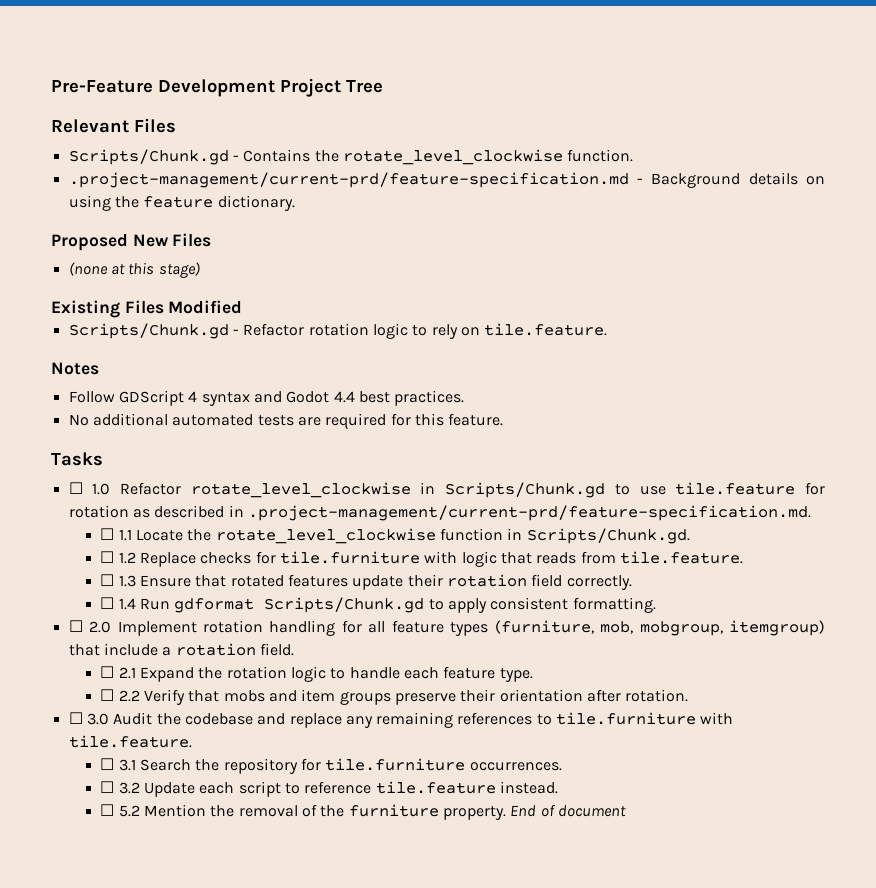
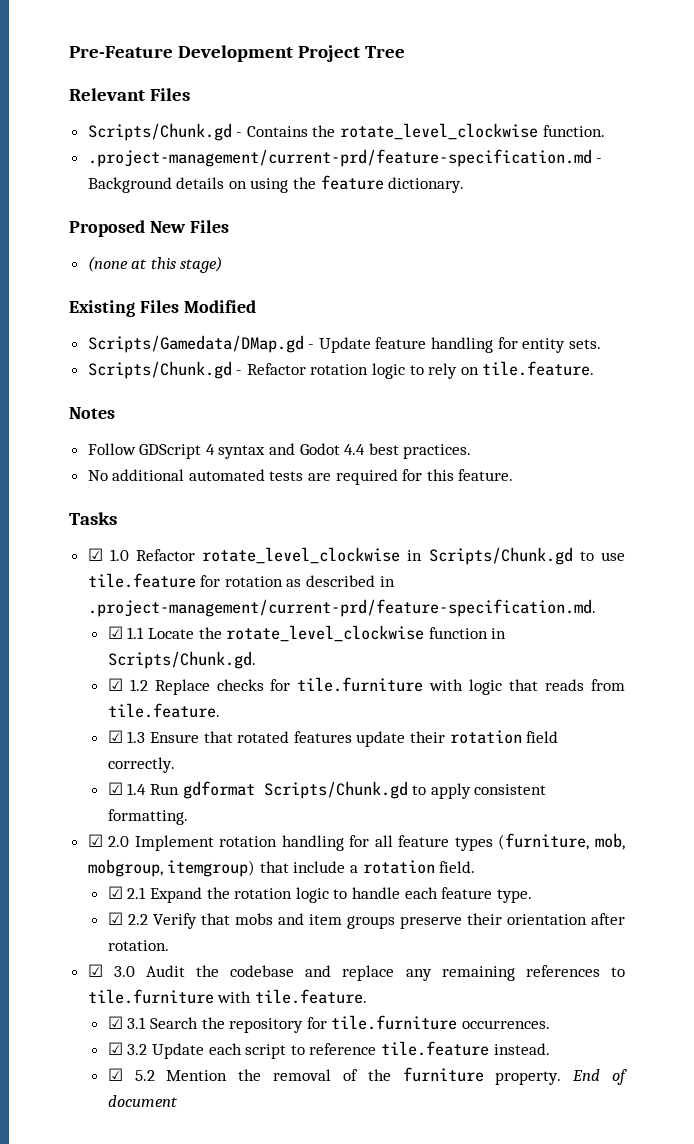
(243, 307) none -> [87,335,601,353] // Scripts/Gamedata/DMap.gd - Update feature handling for entity sets.
[68,482,83,494] ☐ -> [87,548,103,561] ☑
[100,528,115,540] ☐ -> [107,626,123,639] ☑
[100,551,115,563] ☐ -> [107,678,123,691] ☑
[100,574,115,586] ☐ -> [107,730,123,743] ☑
[100,597,115,609] ☐ -> [107,782,123,795] ☑
[68,620,83,632] ☐ -> [87,834,103,847] ☑
[100,666,115,678] ☐ -> [107,886,123,899] ☑
[100,689,115,701] ☐ -> [107,912,123,925] ☑
[68,712,83,724] ☐ -> [87,964,103,977] ☑
[100,758,115,770] ☐ -> [107,1016,123,1029] ☑
[100,781,115,793] ☐ -> [107,1042,123,1055] ☑
[100,804,115,816] ☐ -> [107,1068,123,1081] ☑

